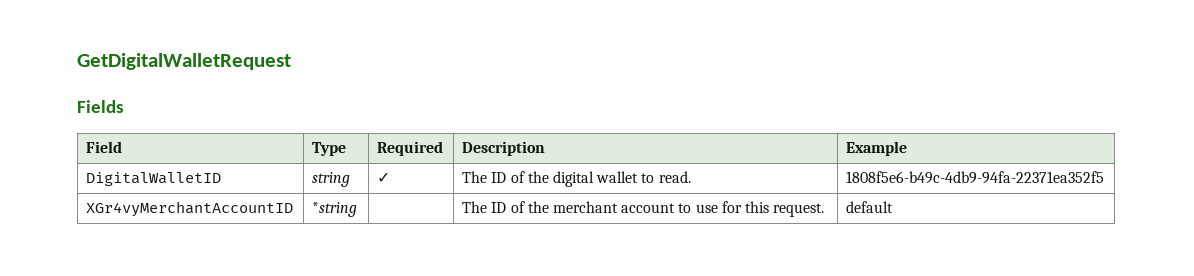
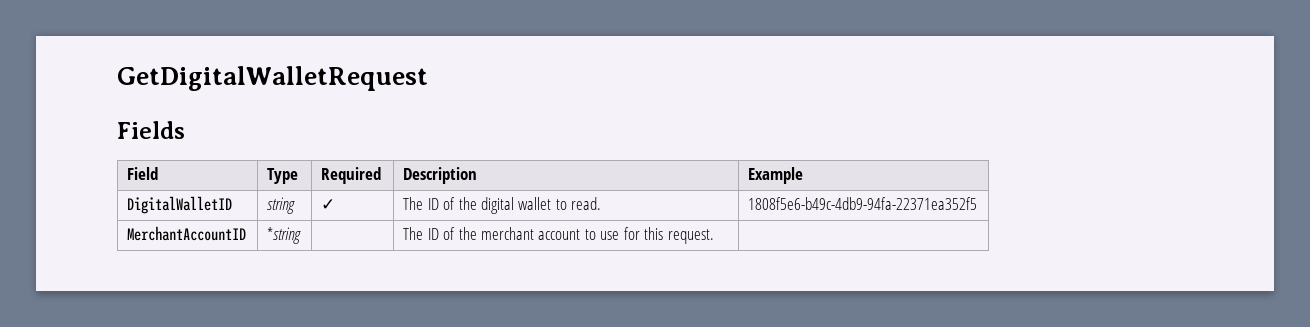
[86,201,294,217] XGr4vyMerchantAccountID -> [127,226,247,241] MerchantAccountID
[846,201,894,213] default -> (714, 236) none

